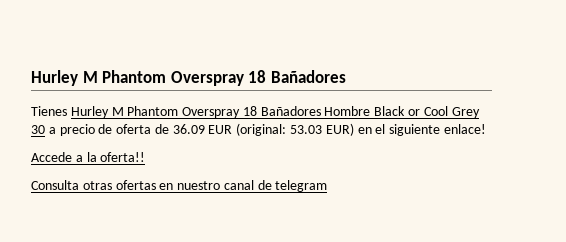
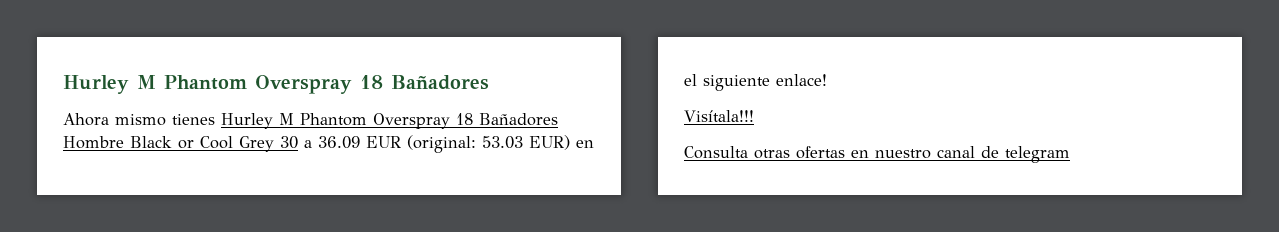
[31,106,67,116] Tienes -> [63,113,215,126] Ahora mismo tienes
[59,124,169,136] precio de oferta de -> (312, 144) none
[31,152,146,162] Accede a la oferta!! -> [684,110,754,122] Visítala!!!

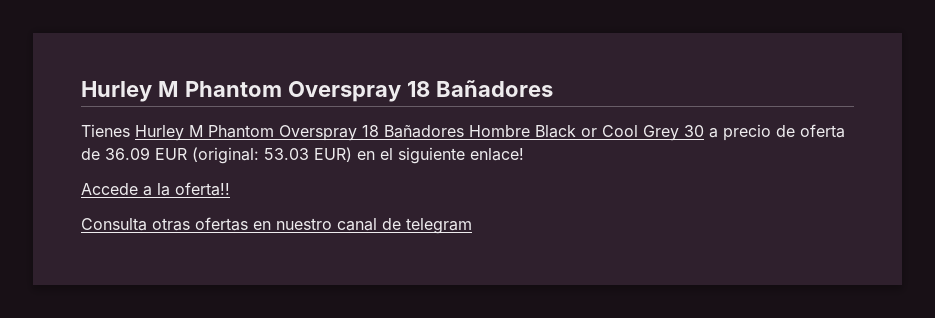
[63,113,215,126] Ahora mismo tienes -> [81,124,130,137] Tienes
(312, 144) none -> [723,124,845,141] [81,148,100,160] precio de oferta de
[684,110,754,122] Visítala!!! -> [81,182,230,196] Accede a la oferta!!

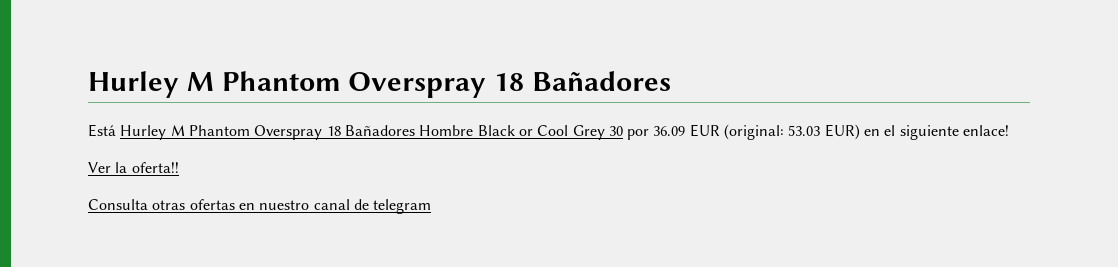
[81,124,130,137] Tienes -> [88,124,116,137] Está
[709,124,845,141] [81,148,100,160] a precio de oferta de -> [627,129,650,140] por
[81,183,152,196] Accede a -> [88,162,111,173] Ver

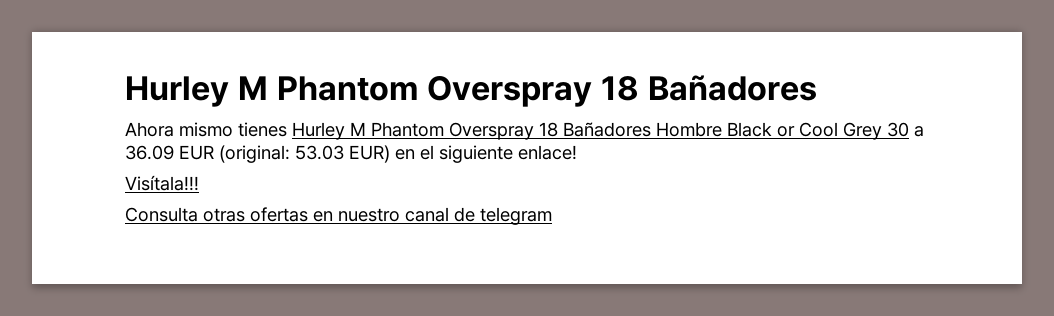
[88,124,116,137] Está -> [125,122,287,137] Ahora mismo tienes
[627,129,650,140] por -> [914,126,924,137] a
[88,162,179,173] Ver la oferta!! -> [125,175,199,191] Visítala!!!

